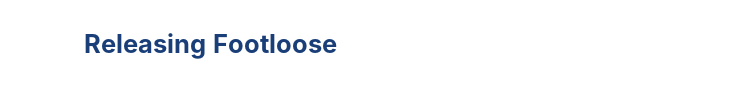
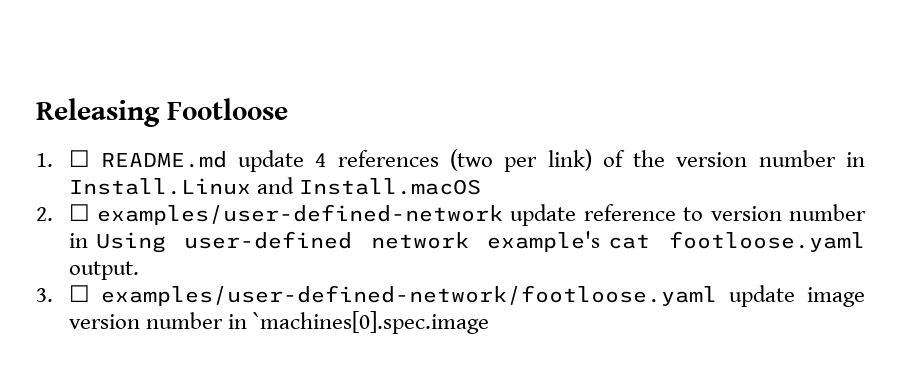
(337, 43) none -> [36,149,865,172] [68,177,481,195] [36,204,867,226] [68,231,865,253] [68,261,139,280] [36,285,865,307] [68,311,489,334] // 1. ☐ README.md update 4 references (two per link) of the version number in Install.Linux and Install.macOS // 2. ☐ examples/user-defined-network update reference to version number in Using user-defined network example's cat footloose.yaml output. // 3. ☐ examples/user-defined-network/footloose.yaml update image version number in `machines[0].spec.image

